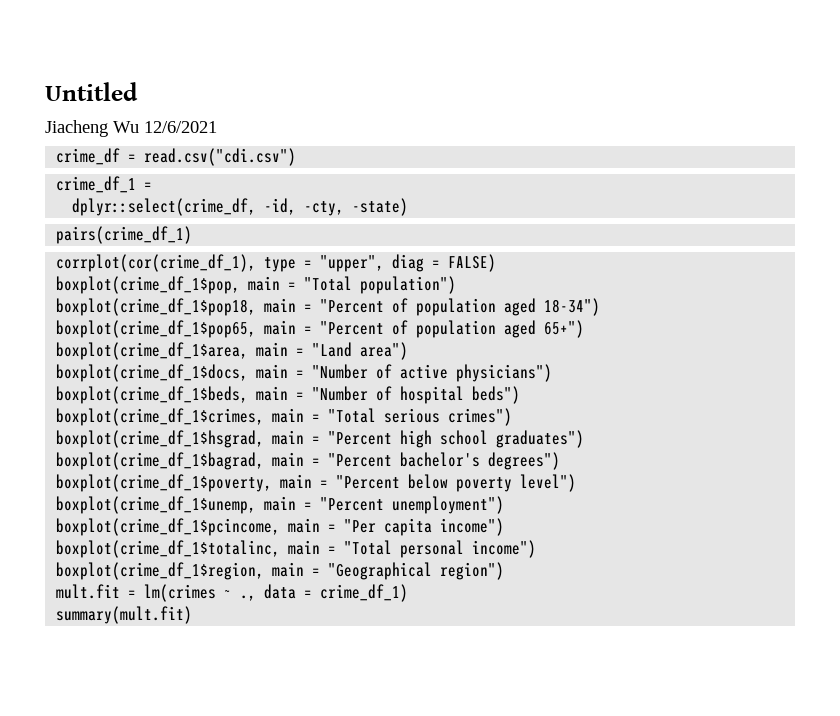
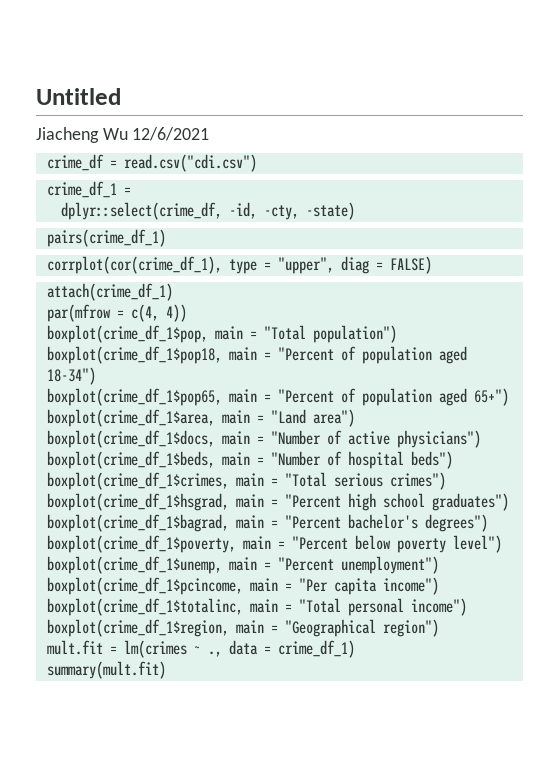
(497, 263) none -> [46,283,173,301] [46,304,187,322] // attach(crime_df_1) // par(mfrow = c(4, 4))

